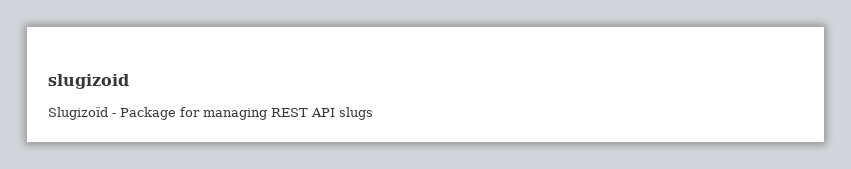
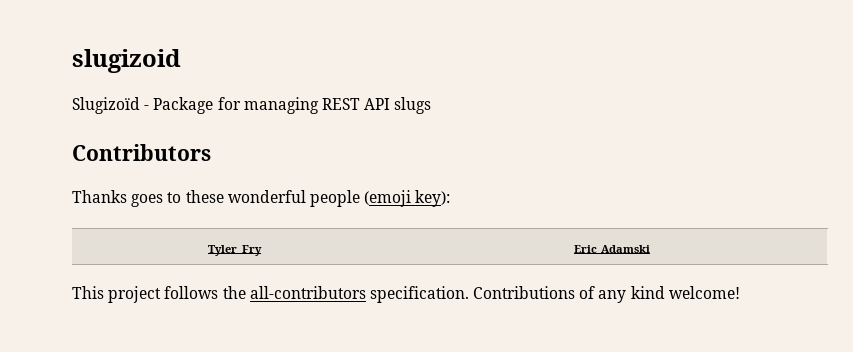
(373, 113) none -> [72,144,211,161] [72,190,451,207] [208,245,262,256] [573,245,651,253] [72,286,740,303] // Contributors // Thanks goes to these wonderful people (emoji key): // Tyler Fry | Eric Adamski // This project follows the all-contributors specification. Contributions of any kind welcome!

